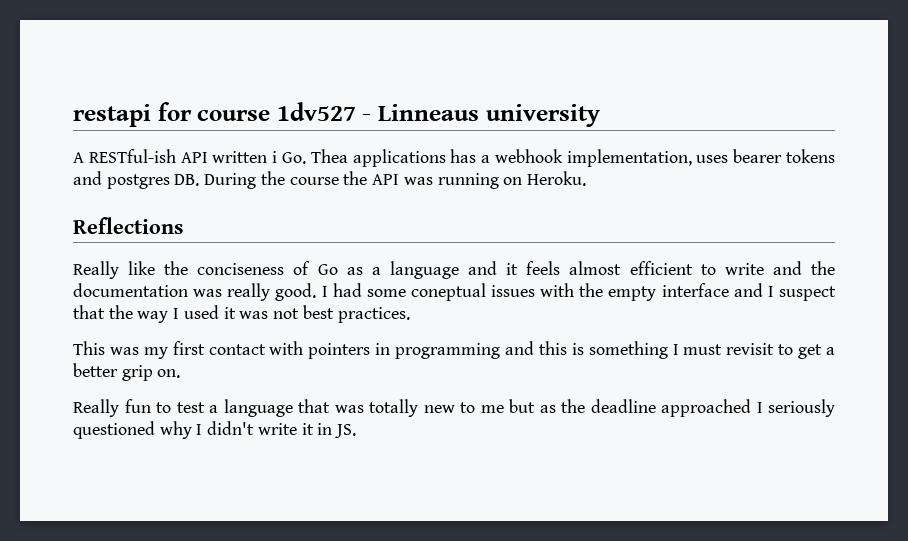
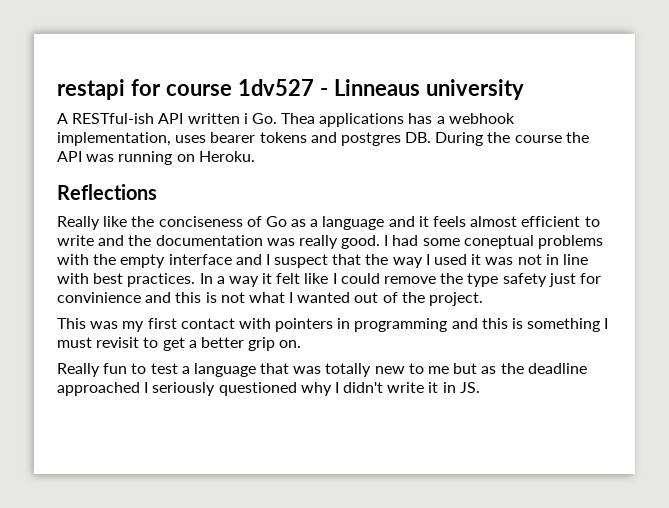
[491,285,536,297] issues -> [538,235,604,249] problems
(300, 313) none -> [545,254,588,265] [57,273,89,284] in line with
(410, 315) none -> [199,273,601,287] [57,292,484,306] In a way it felt like I could remove the type safety just for convinience and this is not what I wanted out of the project.

